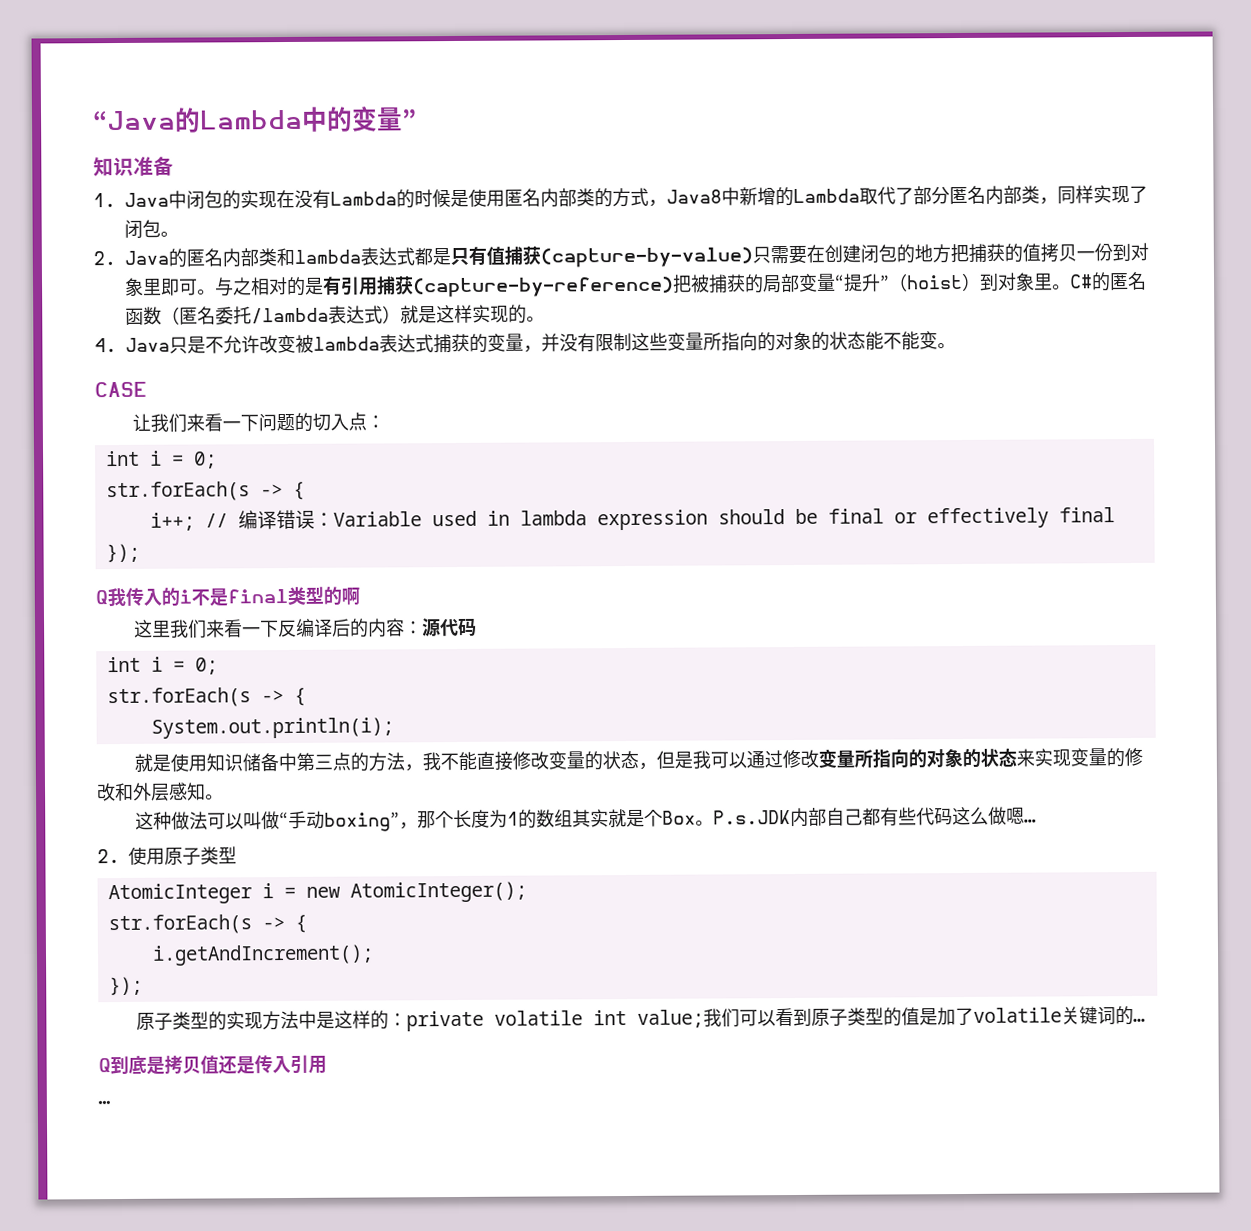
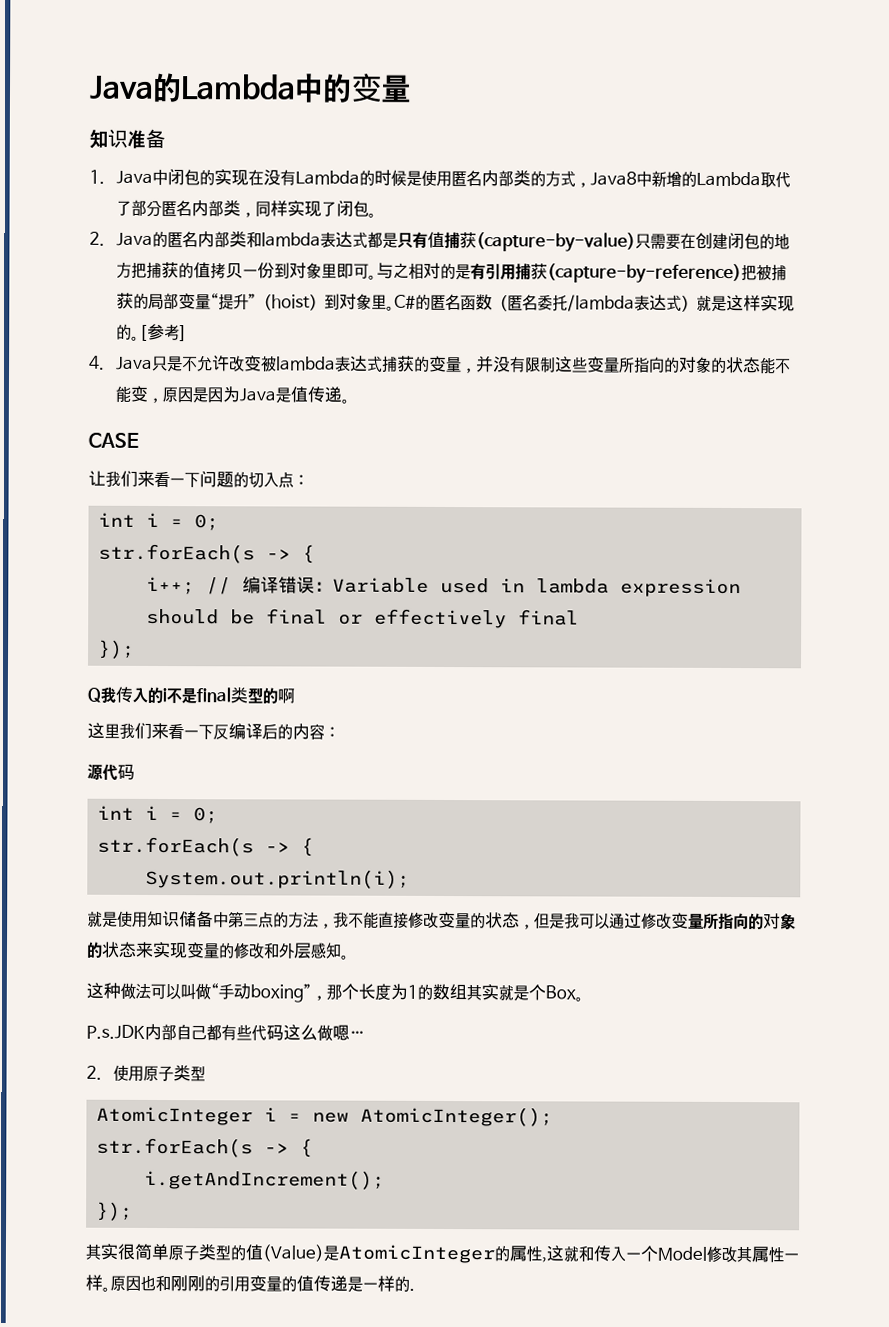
[92,109,176,131] “Java -> [89,75,154,99] Java
[401,109,417,129] ” -> (411, 88) none
(545, 319) none -> [139,323,189,342] [参考]
(938, 340) none -> [147,386,343,404] ，原因是因为Java是值传递
(424, 628) none -> (340, 732) //
(715, 823) none -> (584, 999) //
[136,1005,1147,1032] [98,1054,327,1075] [98,1100,111,1105] 原子类型的实现方法中是这样的：private volatile int value;我们可以看到原子类型的值是加了volatile关键词的… // Q到底是拷贝值还是传入引用 // … -> [85,1243,799,1264] [85,1274,415,1293] 其实很简单原子类型的值(Value)是AtomicInteger的属性,这就和传入一个Model修改其属性一样。原因也和刚刚的引用变量的值传递是一样的.

